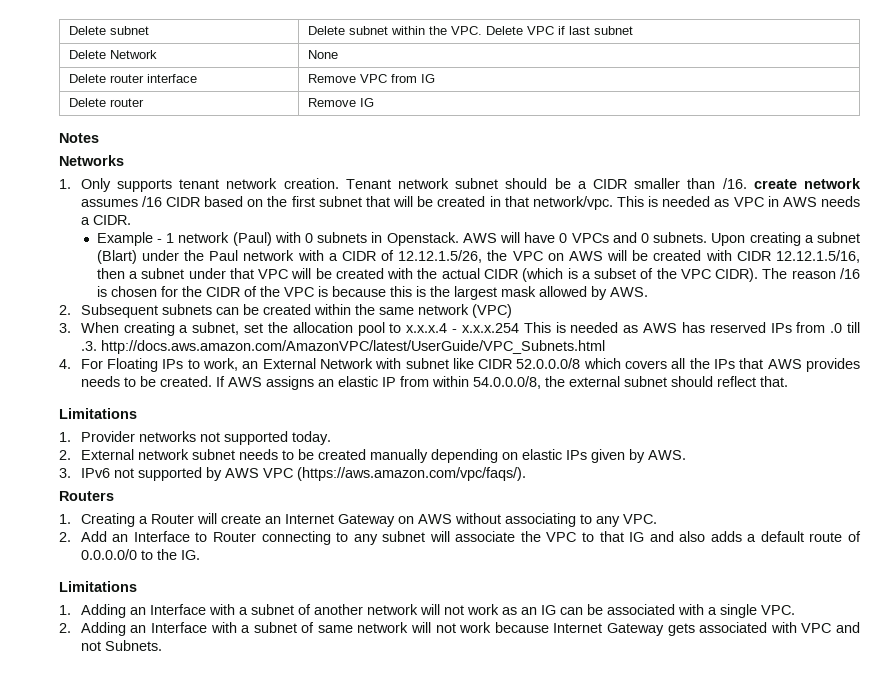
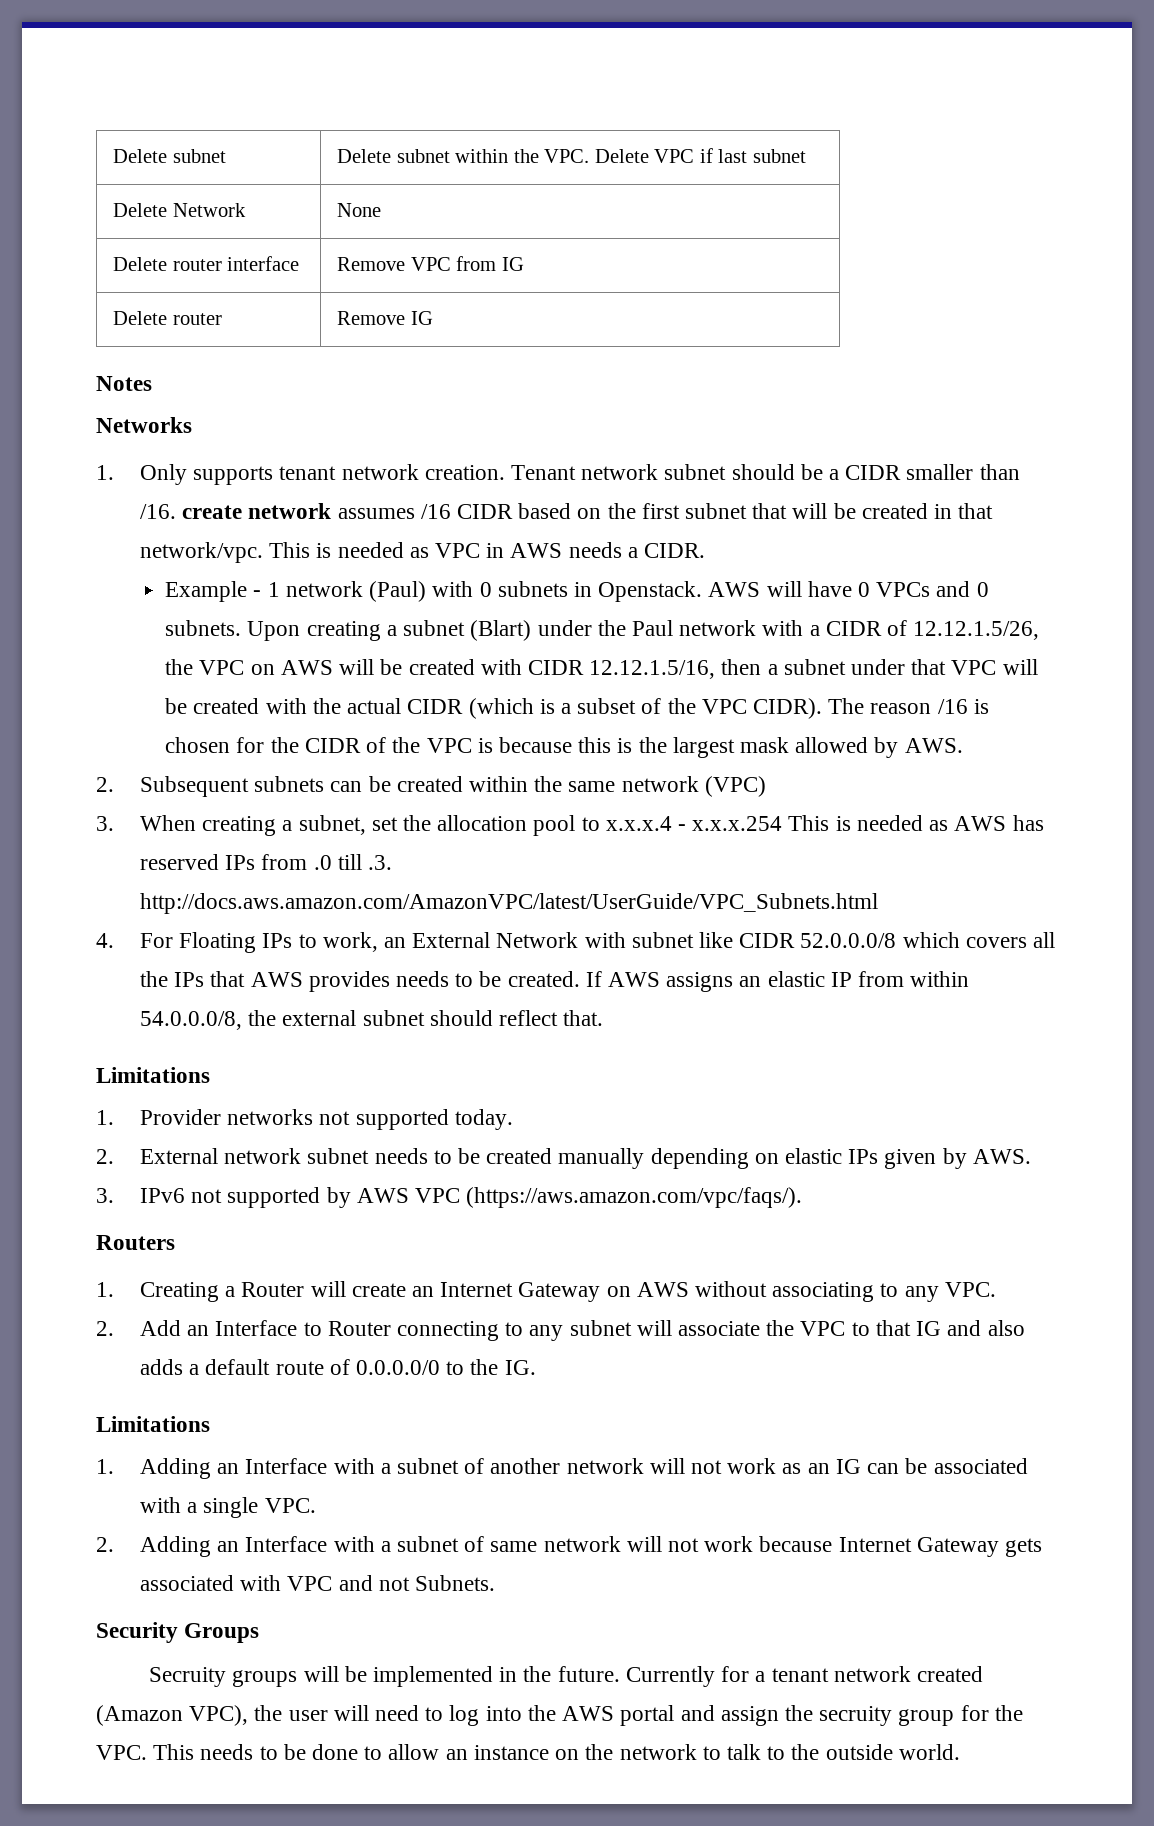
(162, 645) none -> [96,1622,260,1643] [149,1666,983,1687] [96,1705,1023,1726] [96,1744,960,1760] // Security Groups // Secruity groups will be implemented in the future. Currently for a tenant network created (Amazon VPC), the user will need to log into the AWS portal and assign the secruity group for the VPC. This needs to be done to allow an instance on the network to talk to the outside world.

